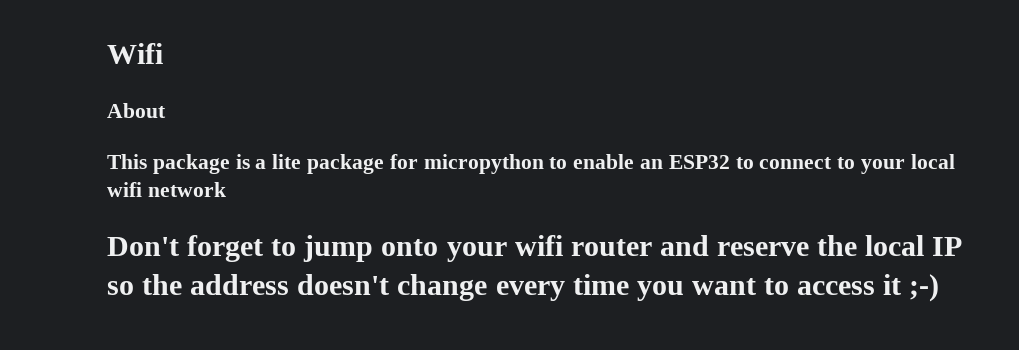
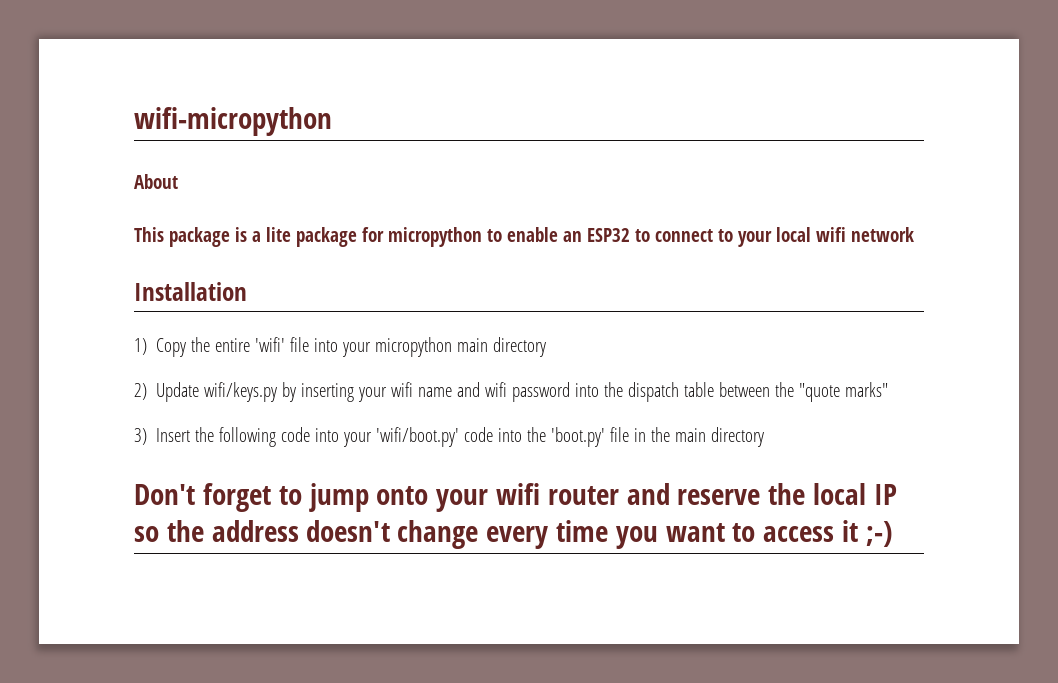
[107,43,163,64] Wifi -> [134,107,332,136] wifi-micropython
(226, 189) none -> [134,282,247,301] [134,337,547,357] [134,382,889,402] [134,427,765,447] // Installation // 1) Copy the entire 'wifi' file into your micropython main directory // 2) Update wifi/keys.py by inserting your wifi name and wifi password into the dispatch table between the "quote marks" // 3) Insert the following code into your 'wifi/boot.py' code into the 'boot.py' file in the main directory

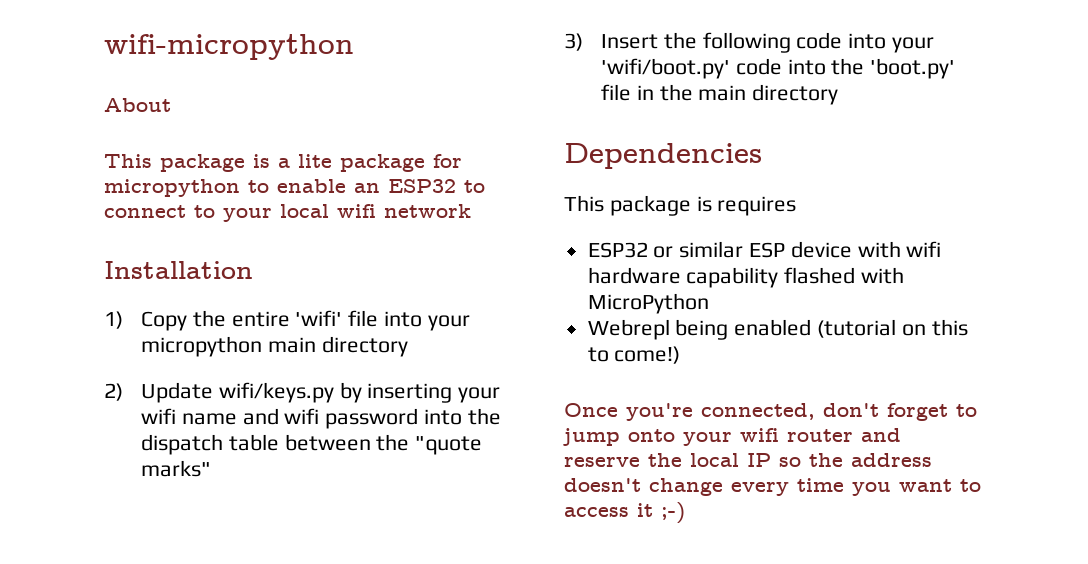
[134,484,195,505] Don't -> [564,143,762,169] [564,195,797,216] [587,241,942,258] [587,267,905,288] [587,293,709,314] [587,319,968,340] [587,346,681,364] [564,403,879,421] Dependencies // This package is requires // ESP32 or similar ESP device with wifi hardware capability flashed with MicroPython // Webrepl being enabled (tutorial on this to come!) // Once you're connected, don't

